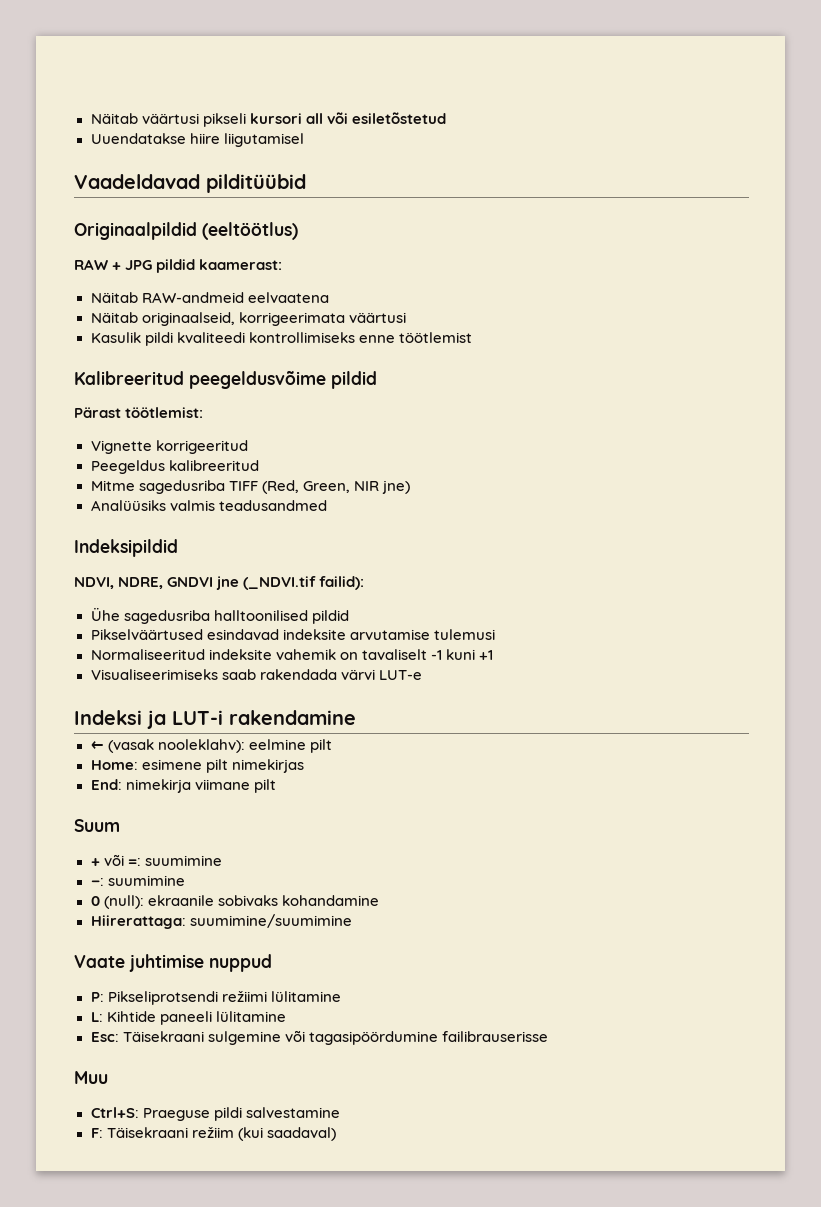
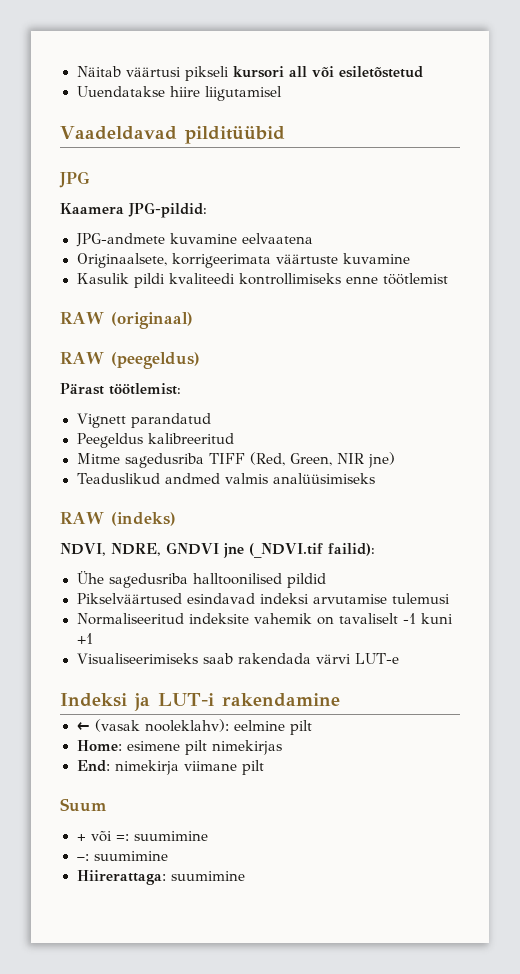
[74,222,298,240] [74,259,283,273] [90,292,329,303] [90,312,406,326] Originaalpildid (eeltöötlus) // RAW + JPG pildid kaamerast: // Näitab RAW-andmeid eelvaatena // Näitab originaalseid, korrigeerimata väärtusi -> [59,171,90,188] [60,202,207,218] [75,233,313,247] [76,253,410,268] JPG // Kaamera JPG-pildid: // JPG-andmete kuvamine eelvaatena // Originaalsete, korrigeerimata väärtuste kuvamine
[74,370,377,389] Kalibreeritud peegeldusvõime pildid -> [60,312,193,329] [60,352,200,369] RAW (originaal) // RAW (peegeldus)
[90,440,248,454] Vignette korrigeeritud -> [76,413,211,428] Vignett parandatud
[90,500,327,511] [74,539,178,557] Analüüsiks valmis teadusandmed // Indeksipildid -> [76,473,376,484] [60,512,176,526] Teaduslikud andmed valmis analüüsimiseks // RAW (indeks)
[282,629,346,640] indeksite -> [259,593,309,604] indeksi
[90,895,379,909] [90,914,352,929] [74,954,272,972] [90,991,341,1005] [90,1011,286,1025] [90,1030,548,1045] [74,1071,108,1084] [90,1107,340,1121] [90,1127,336,1141] 0 (null): ekraanile sobivaks kohandamine // Hiirerattaga: suumimine/suumimine // Vaate juhtimise nuppud // P: Pikseliprotsendi režiimi lülitamine // L: Kihtide paneeli lülitamine // Esc: Täisekraani sulgemine või tagasipöördumine failibrauserisse // Muu // Ctrl+S: Praeguse pildi salvestamine // F: Täisekraani režiim (kui saadaval) -> [76,870,245,885] Hiirerattaga: suumimine

